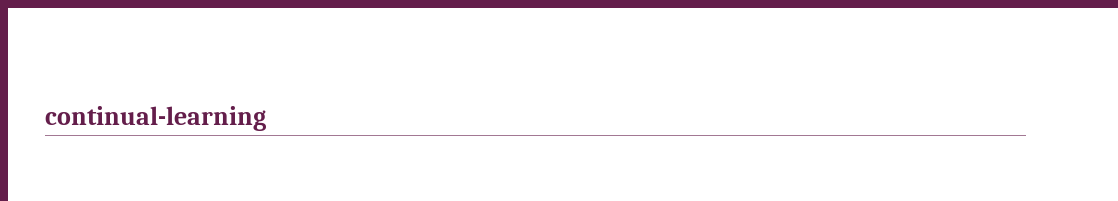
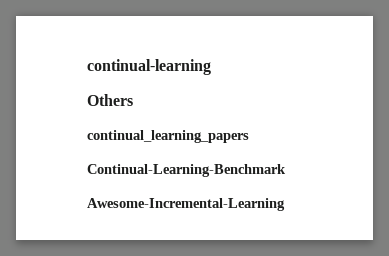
(266, 118) none -> [87,94,133,106] [87,130,249,143] [87,164,286,177] [87,198,285,211] // Others // continual_learning_papers // Continual-Learning-Benchmark // Awesome-Incremental-Learning

